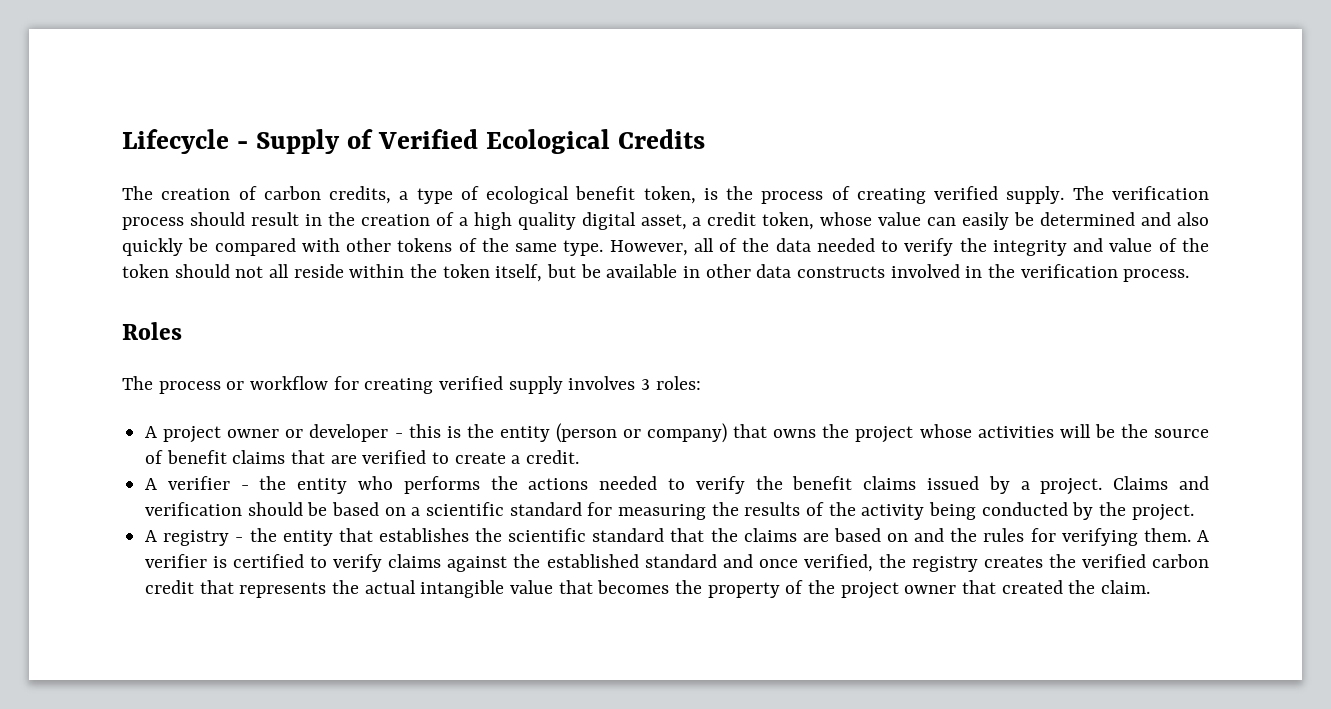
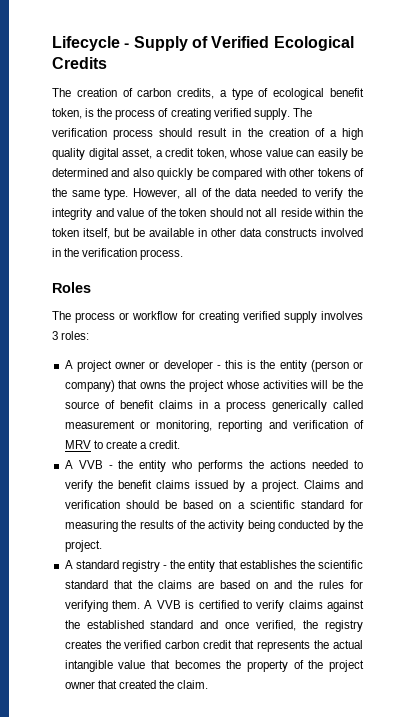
[291,450,427,464] that are verified -> [198,400,363,412] [64,420,364,432] [64,440,91,449] in a process generically called measurement or monitoring, reporting and verification of MRV
[167,476,230,490] verifier -> [78,460,103,469] VVB
(158, 536) none -> [75,560,119,569] standard
[145,554,208,568] verifier -> [156,600,181,609] VVB

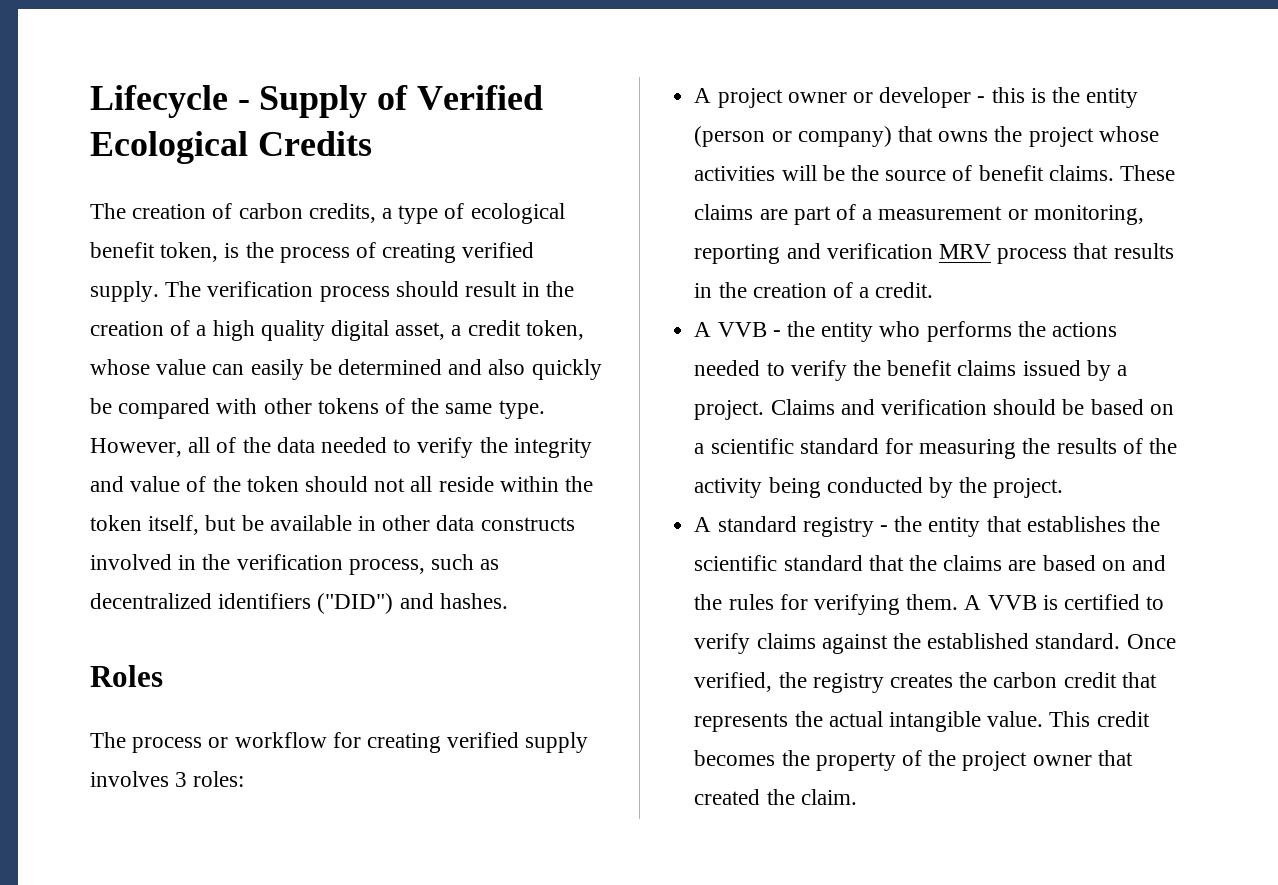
[140,249,184,260] process. -> [348,554,500,575] [90,593,508,614] process, such as decentralized identifiers ("DID") and hashes.
[158,400,363,412] claims in a process generically called -> [1048,165,1175,181] [694,204,873,225] claims. These claims are part of a
[354,420,364,429] [64,440,137,449] of MRV to create -> [938,243,1174,264] [694,282,853,298] MRV process that results in the creation of
[150,620,250,629] standard and once -> [1035,633,1176,649] standard. Once
[124,640,162,649] verified -> (988, 680) none
[118,660,170,669] value that -> [987,711,1150,727] value. This credit

